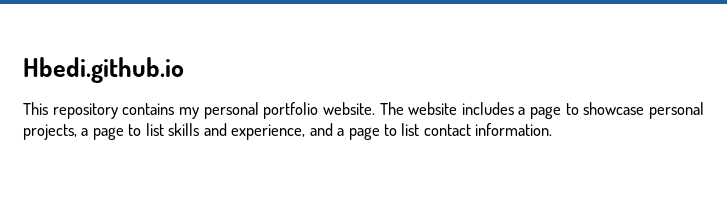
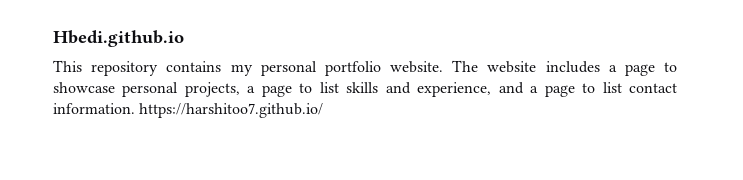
(553, 129) none -> [139,103,324,118] https://harshitoo7.github.io/

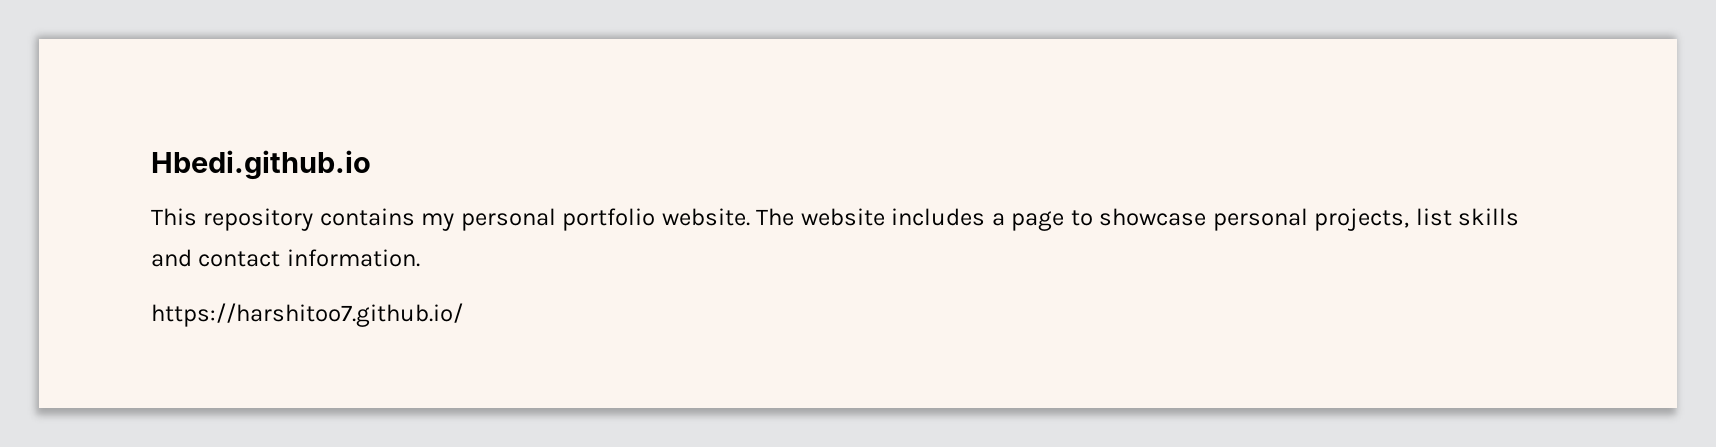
[247,82,622,97] a page to list skills and experience, and a page to list -> [1415,208,1520,226] [151,249,192,267] list skills and
(135, 108) none -> (420, 258) //

